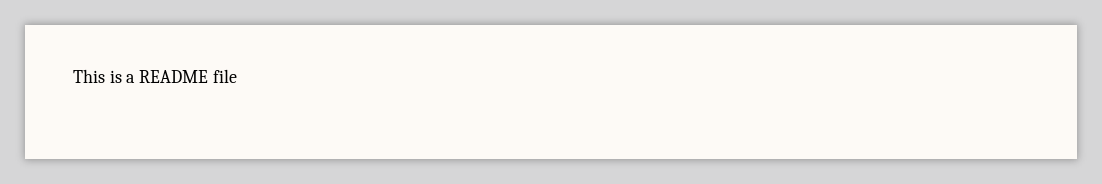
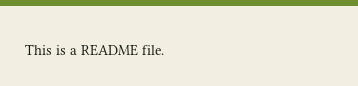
[212,69,237,83] file -> [142,45,164,55] file.

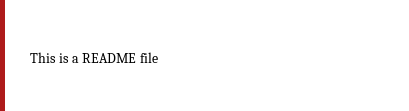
[142,45,164,55] file. -> [140,52,159,63] file

